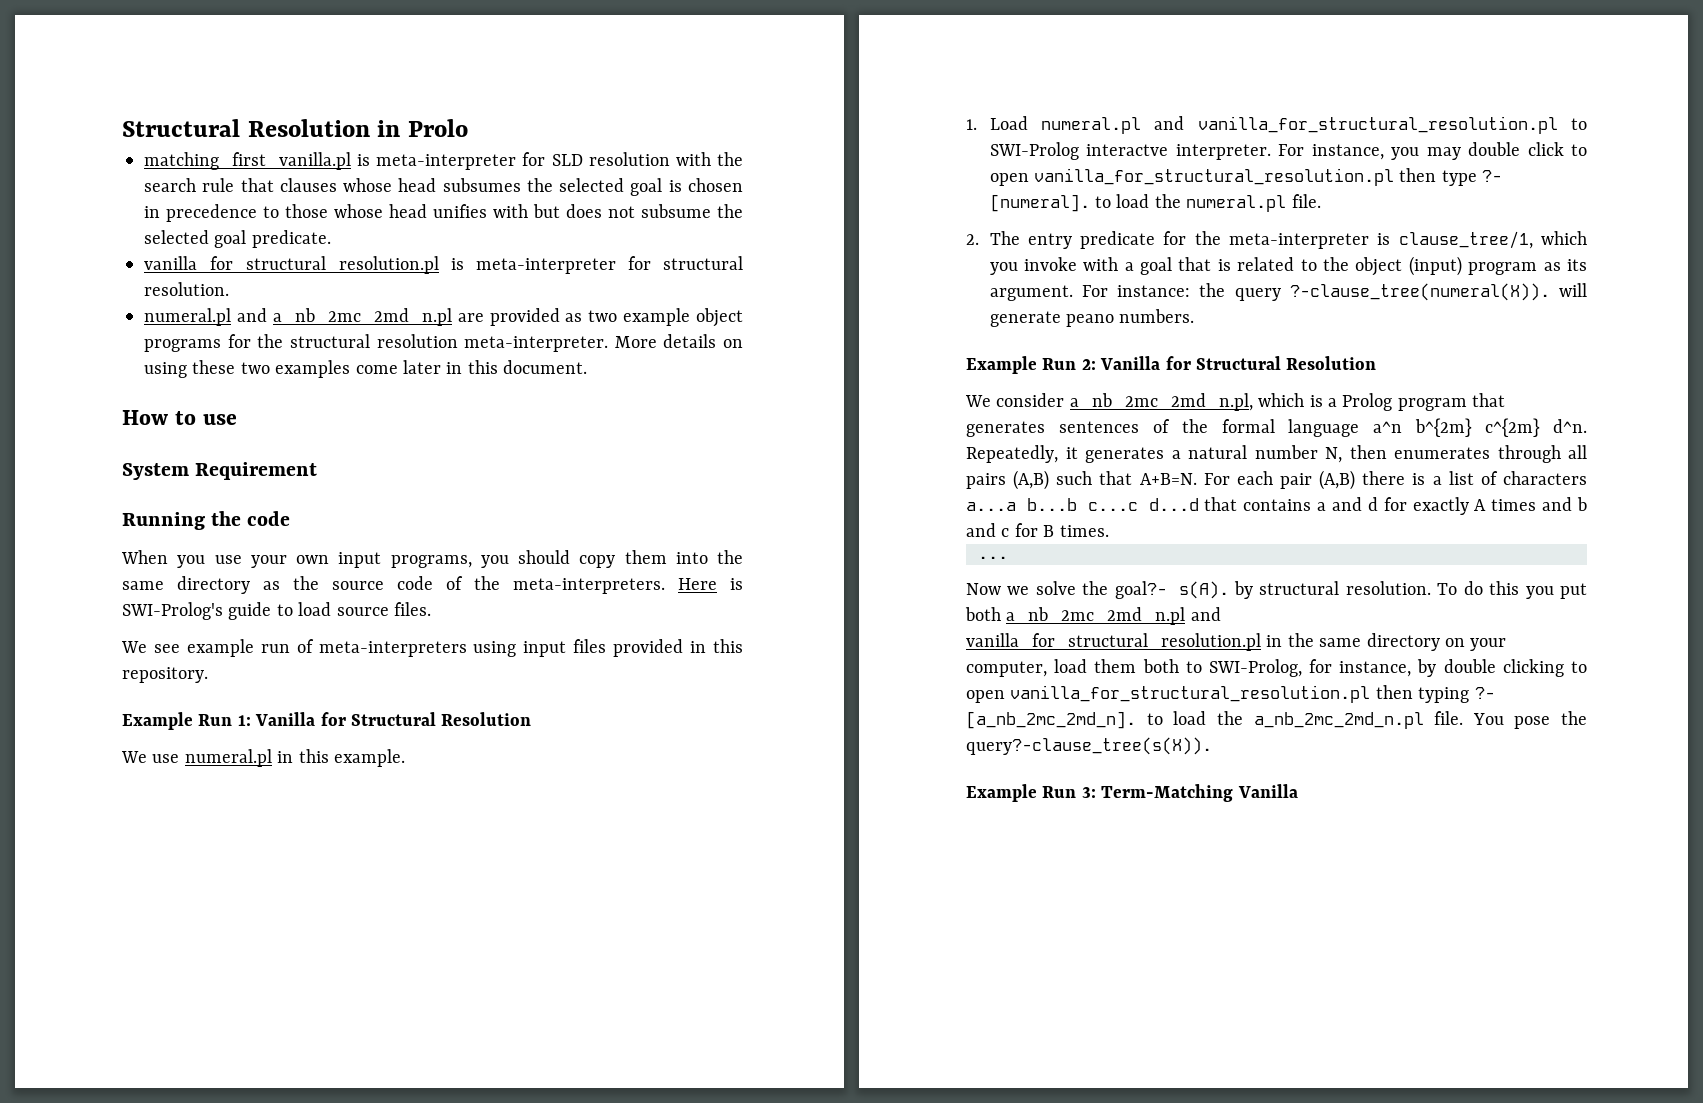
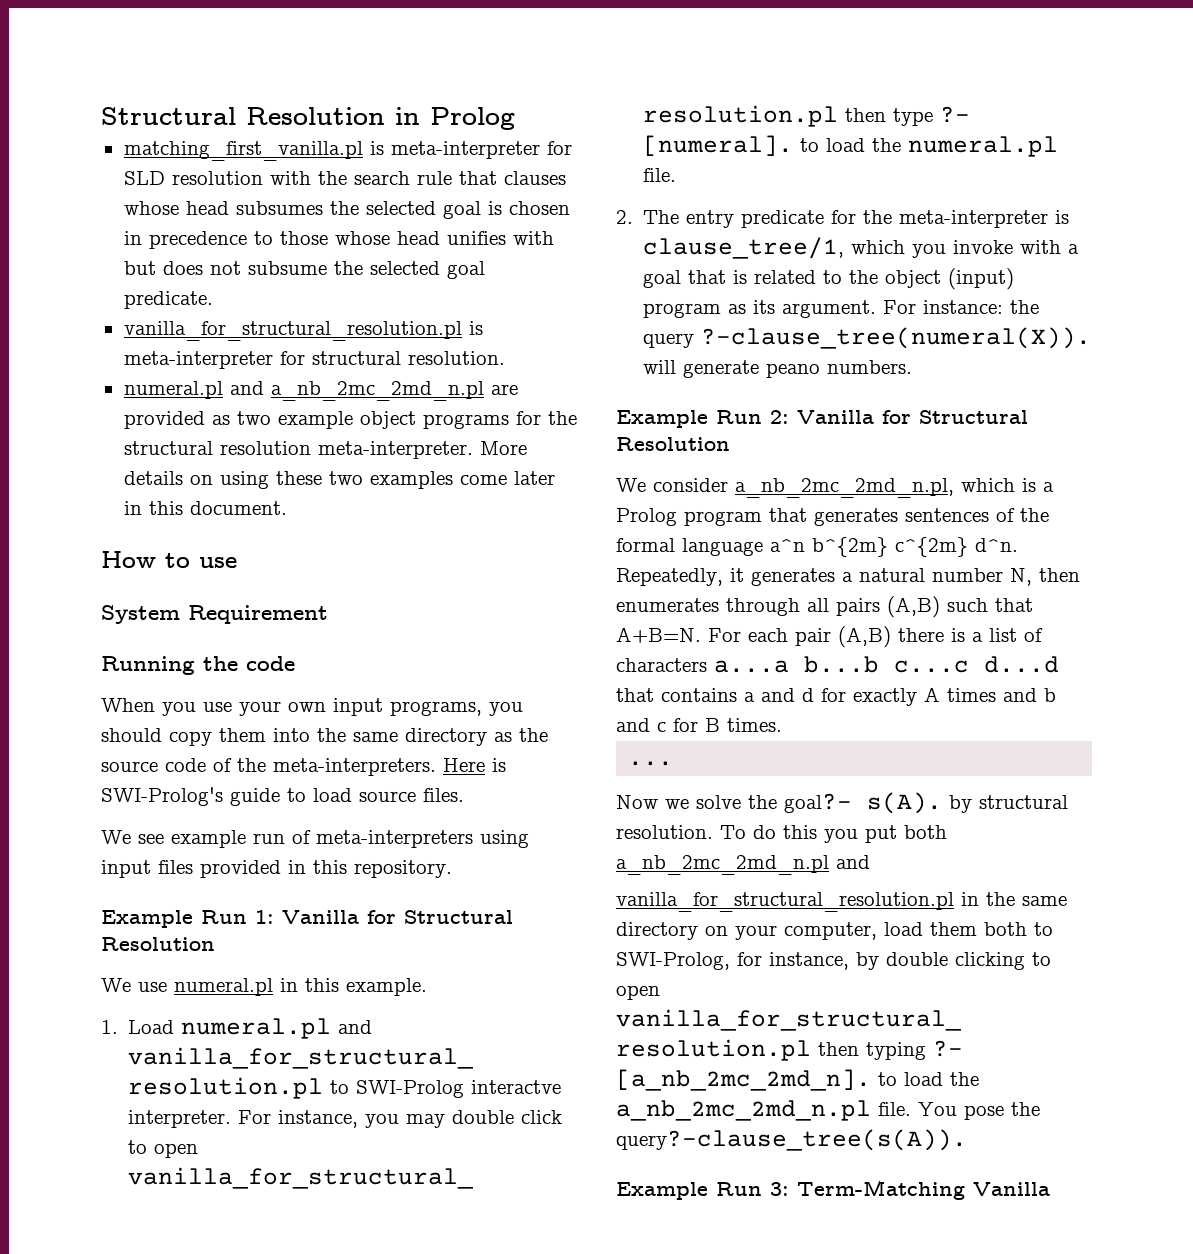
[407,119,468,137] Prolo -> [430,107,515,130] Prolog
[966,737,1212,755] query?-clause_tree(s(X)). -> [616,1129,967,1151] query?-clause_tree(s(A)).

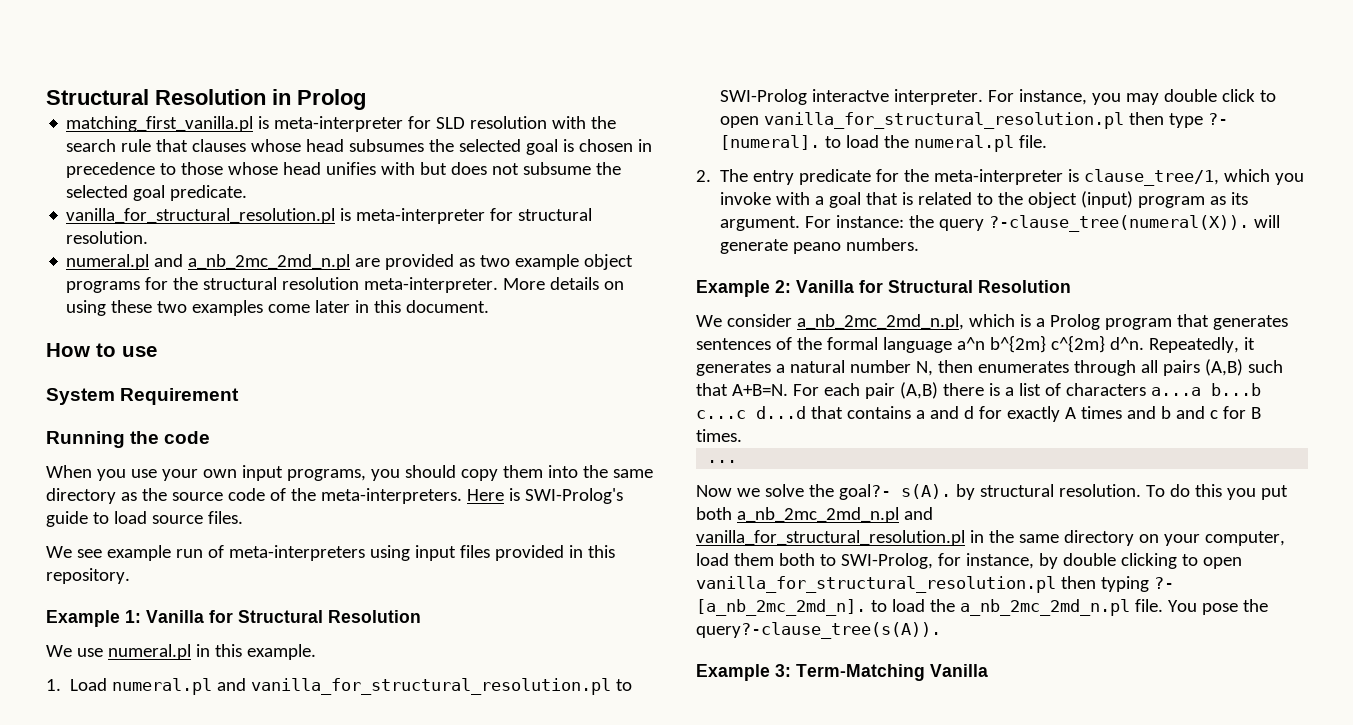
[201,910,247,924] Run -> (120, 618) none
[716,410,762,424] Run -> (770, 288) none
[716,1182,762,1196] Run -> (770, 672) none

